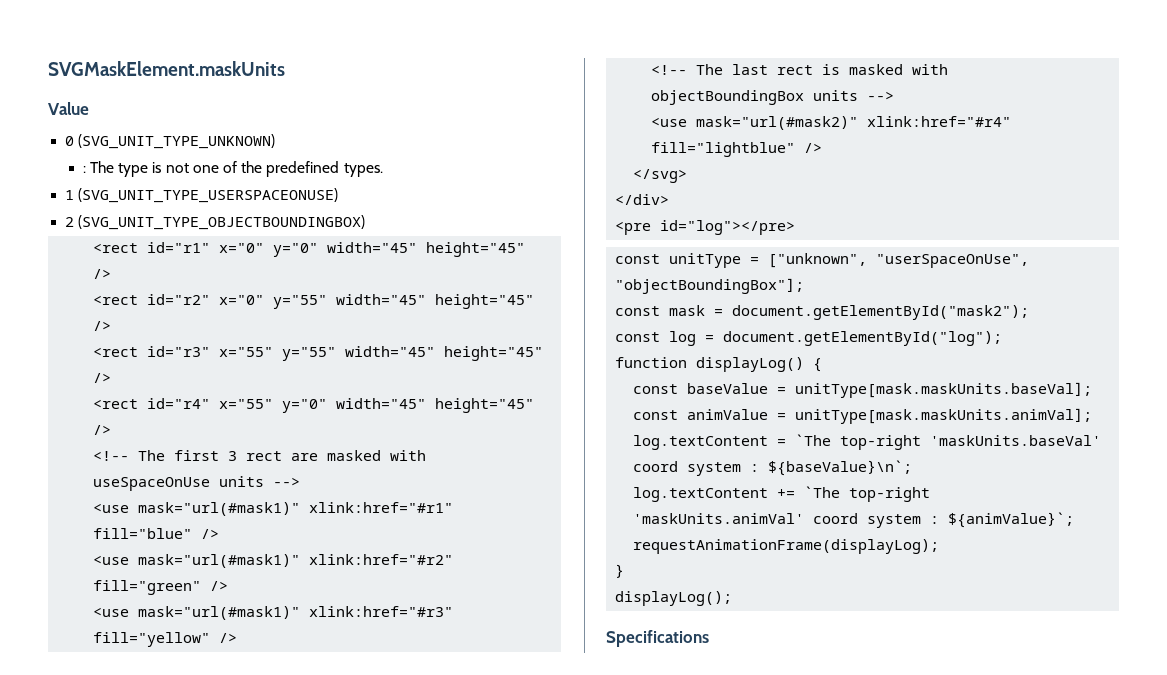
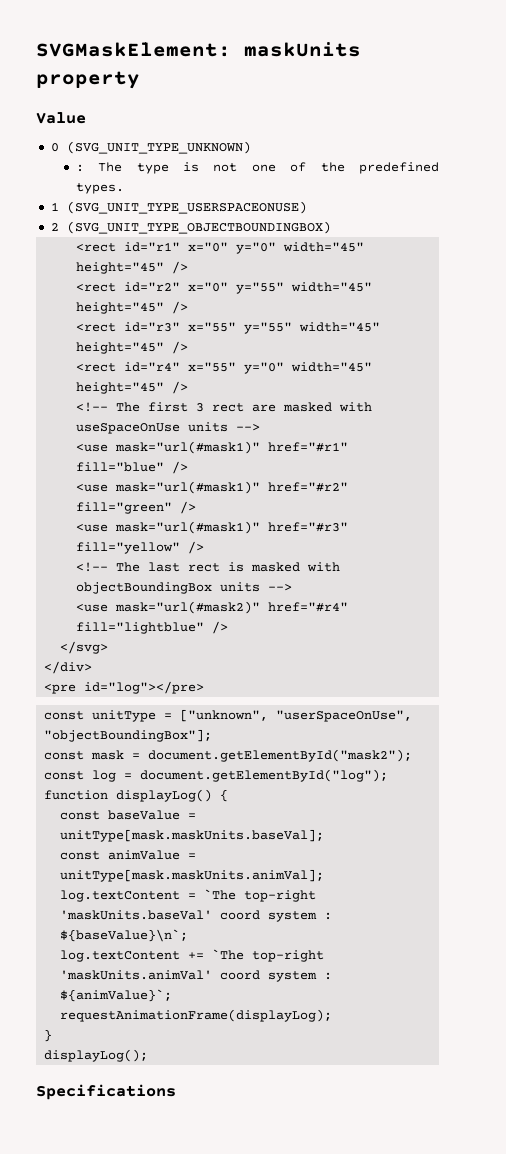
[48,61,285,76] SVGMaskElement.maskUnits -> [36,42,361,57] [36,71,140,89] SVGMaskElement: maskUnits property
[309,502,454,513] xlink:href="#r1" -> [268,442,349,452] href="#r1"
[309,554,454,565] xlink:href="#r2" -> [268,482,349,492] href="#r2"
[309,606,454,617] xlink:href="#r3" -> [268,522,349,532] href="#r3"
[867,116,1012,127] xlink:href="#r4" -> [268,602,349,612] href="#r4"

